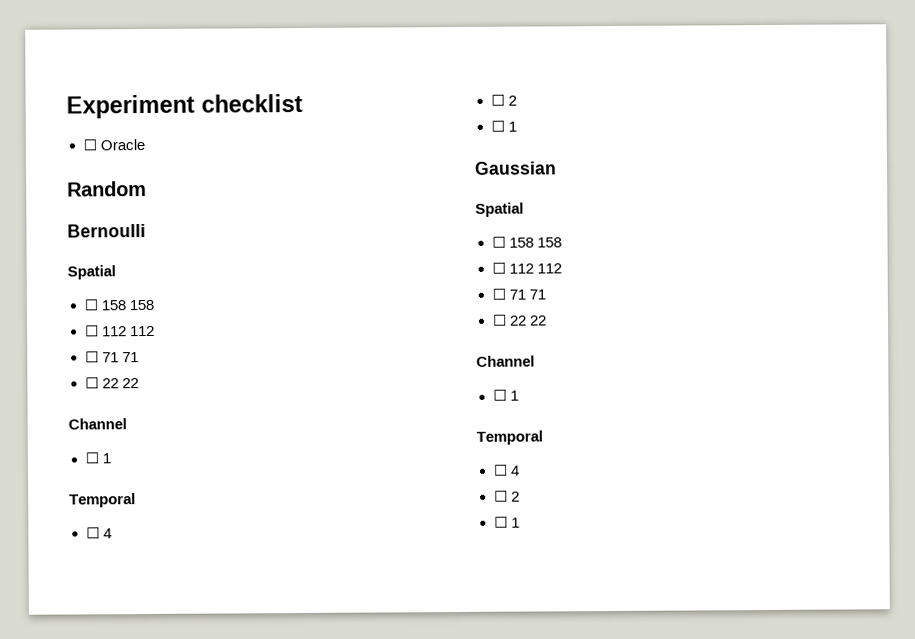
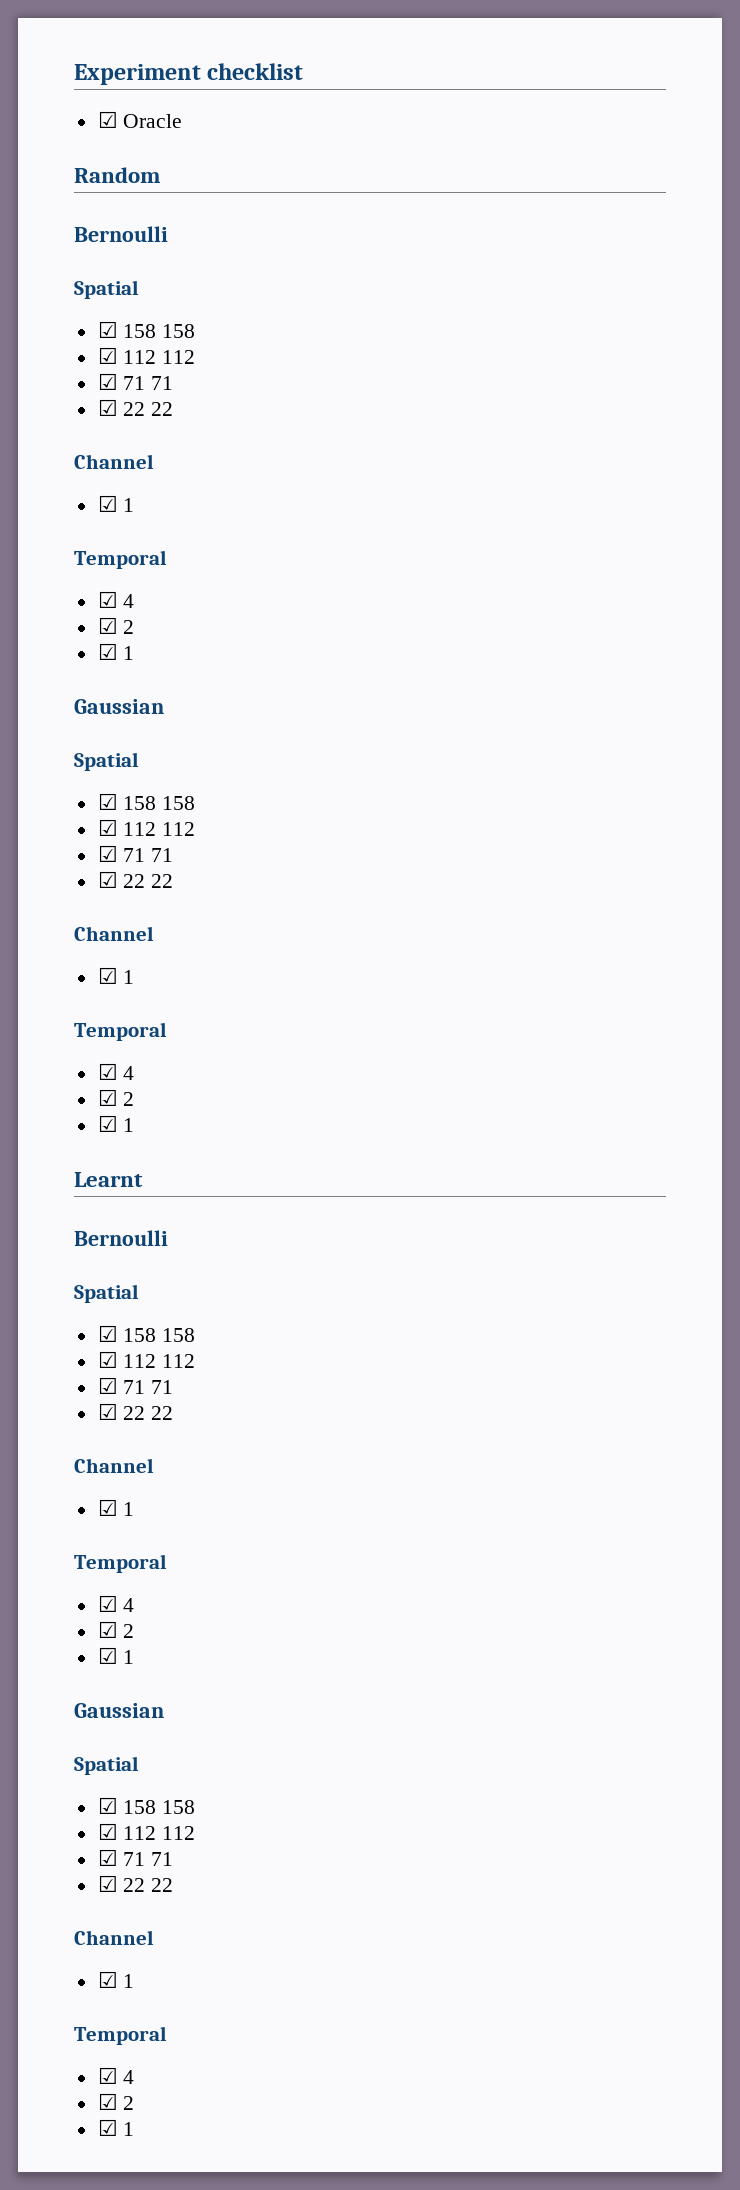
[82,139,97,151] ☐ -> [97,111,118,128] ☑
[83,299,154,311] [84,325,155,337] [84,351,139,363] [84,377,139,389] [68,418,127,430] [84,452,111,464] [69,493,136,508] [85,527,112,539] [490,94,517,106] [490,120,517,132] [474,161,557,175] [475,202,524,217] [491,236,562,248] [491,262,562,274] [491,288,546,300] [491,314,547,326] [476,355,535,367] [492,389,519,401] [476,430,543,445] [492,464,520,476] [493,490,520,502] [493,516,520,528] ☐ 158 158 // ☐ 112 112 // ☐ 71 71 // ☐ 22 22 // Channel // ☐ 1 // Temporal // ☐ 4 // ☐ 2 // ☐ 1 // Gaussian // Spatial // ☐ 158 158 // ☐ 112 112 // ☐ 71 71 // ☐ 22 22 // Channel // ☐ 1 // Temporal // ☐ 4 // ☐ 2 // ☐ 1 -> [97,321,196,338] [97,347,196,364] [97,373,174,390] [97,399,174,416] [74,454,154,469] [97,495,135,512] [74,550,167,569] [97,591,135,608] [97,617,135,634] [97,643,135,660] [74,699,164,714] [74,752,139,771] [97,793,196,810] [97,819,196,836] [97,845,174,862] [97,871,174,888] [74,926,154,941] [97,967,135,984] [74,1022,167,1041] [97,1063,135,1080] [97,1089,135,1106] [97,1115,135,1132] [74,1172,143,1187] [74,1230,168,1246] [74,1284,139,1303] [97,1325,196,1342] [97,1351,196,1368] [97,1377,174,1394] [97,1403,174,1420] [74,1458,154,1473] [97,1499,135,1516] [74,1554,167,1573] [97,1595,135,1612] [97,1621,135,1638] [97,1647,135,1664] [74,1703,164,1718] [74,1756,139,1775] [97,1797,196,1814] [97,1823,196,1840] [97,1849,174,1866] [97,1875,174,1892] [74,1930,154,1945] [97,1971,135,1988] [74,2026,167,2045] [97,2067,135,2084] [97,2093,135,2110] [97,2119,135,2136] ☑ 158 158 // ☑ 112 112 // ☑ 71 71 // ☑ 22 22 // Channel // ☑ 1 // Temporal // ☑ 4 // ☑ 2 // ☑ 1 // Gaussian // Spatial // ☑ 158 158 // ☑ 112 112 // ☑ 71 71 // ☑ 22 22 // Channel // ☑ 1 // Temporal // ☑ 4 // ☑ 2 // ☑ 1 // Learnt // Bernoulli // Spatial // ☑ 158 158 // ☑ 112 112 // ☑ 71 71 // ☑ 22 22 // Channel // ☑ 1 // Temporal // ☑ 4 // ☑ 2 // ☑ 1 // Gaussian // Spatial // ☑ 158 158 // ☑ 112 112 // ☑ 71 71 // ☑ 22 22 // Channel // ☑ 1 // Temporal // ☑ 4 // ☑ 2 // ☑ 1

